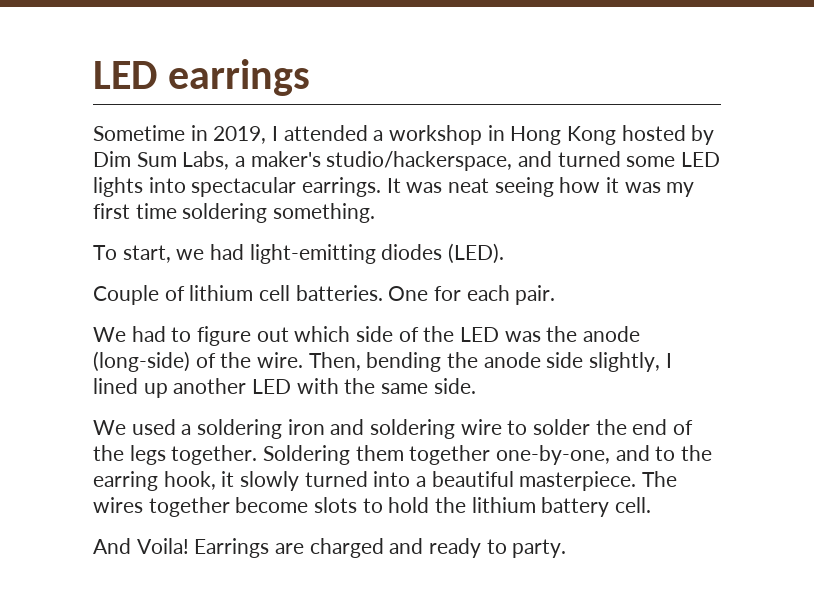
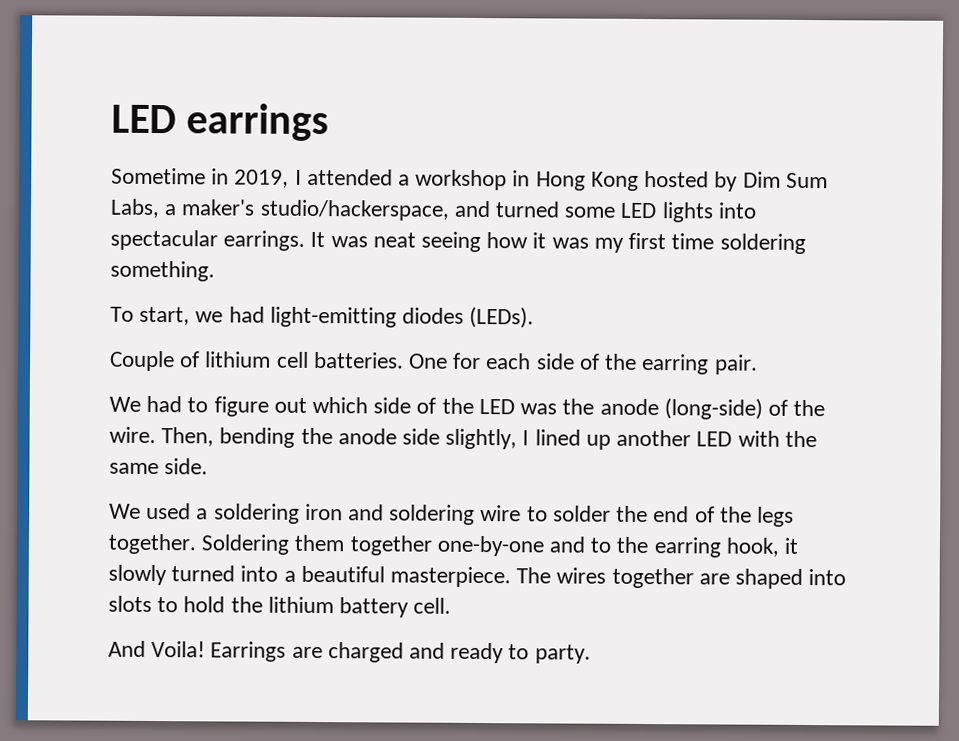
[448,243,505,264] (LED). -> [469,306,535,329] (LEDs).
(510, 293) none -> [536,353,710,375] side of the earring
[496,445,611,465] one-by-one, -> [436,535,544,557] one-by-one
[235,497,309,513] become -> [698,568,847,589] are shaped into

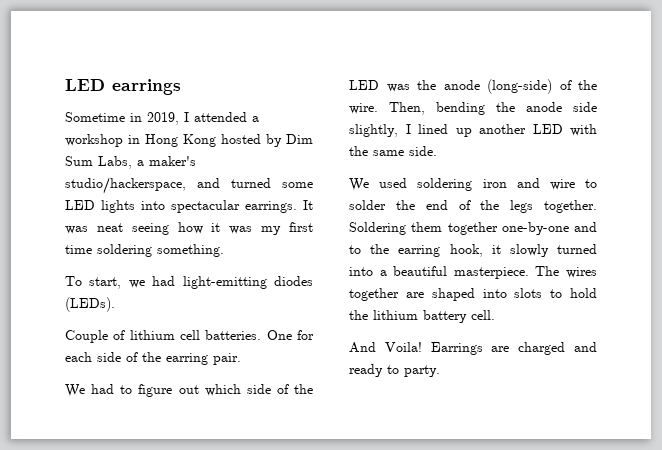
[196,508,209,520] a -> (408, 183) none
[389,504,476,525] soldering -> (540, 183) none

